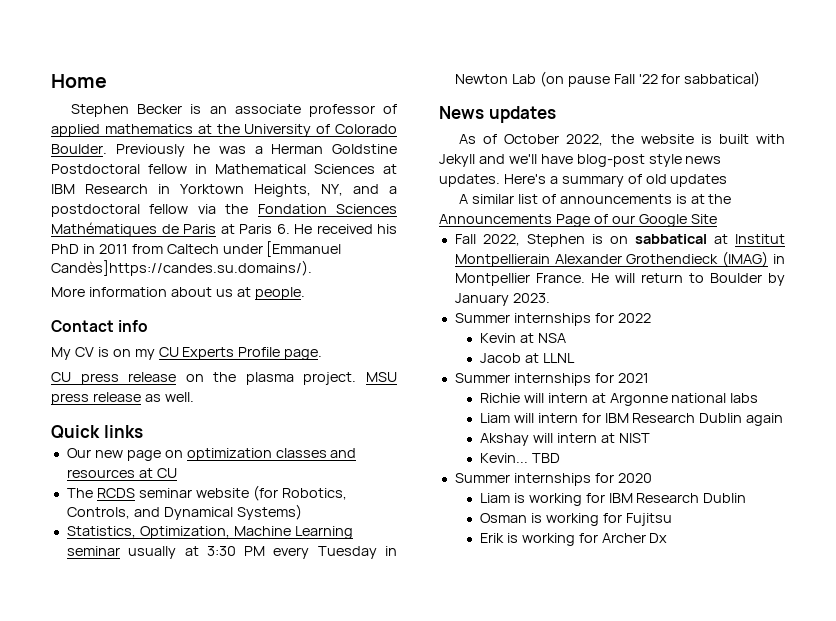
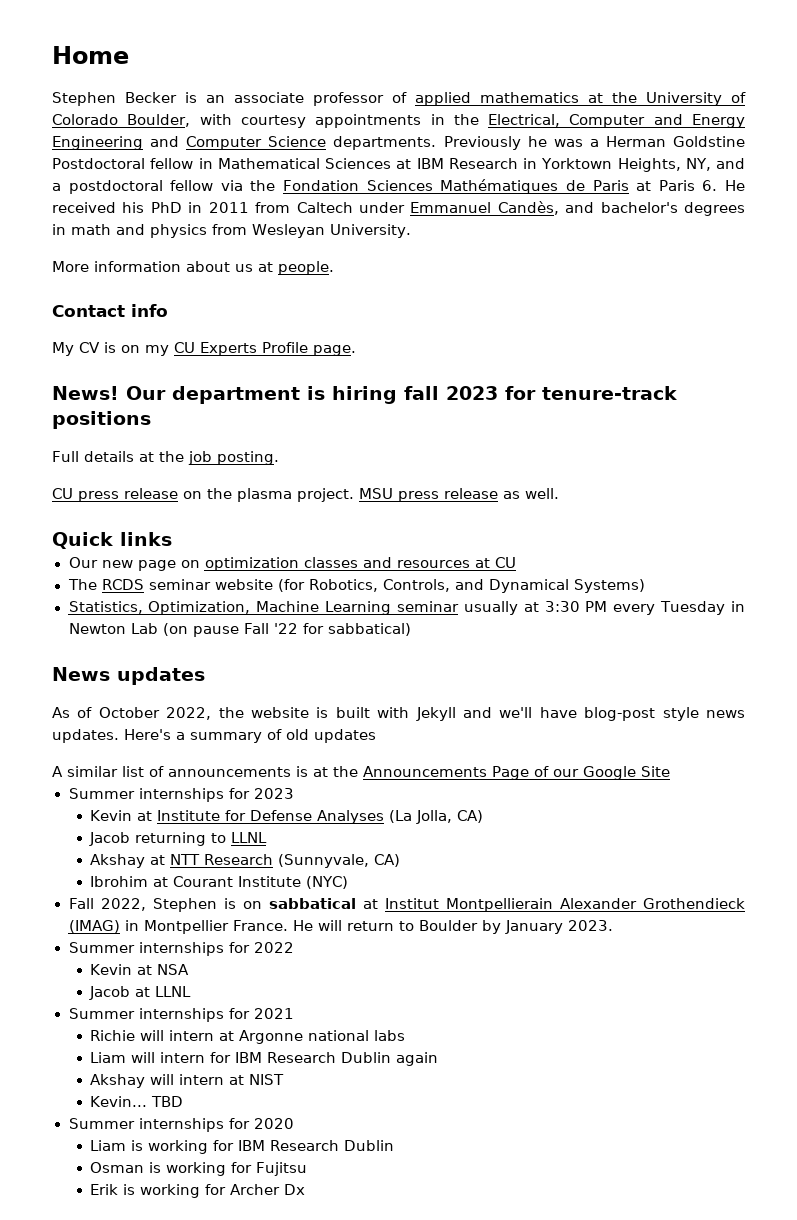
[51,144,107,154] Boulder. -> [127,114,745,128] [52,136,437,150] Boulder, with courtesy appointments in the Electrical, Computer and Energy Engineering and Computer Science departments.
[266,241,342,257] [51,260,312,276] [Emmanuel Candès]https://candes.su.domains/). -> [410,201,745,216] [52,224,411,238] Emmanuel Candès, and bachelor's degrees in math and physics from Wesleyan University.
(323, 354) none -> [52,386,677,404] [52,411,151,429] [52,451,279,465] // News! Our department is hiring fall 2023 for tenure-track positions // Full details at the job posting.
(717, 219) none -> [68,788,294,802] [90,810,484,824] [89,832,268,846] [90,854,401,868] [90,876,349,889] // Summer internships for 2023 // Kevin at Institute for Defense Analyses (La Jolla, CA) // Jacob returning to LLNL // Akshay at NTT Research (Sunnyvale, CA) // Ibrohim at Courant Institute (NYC)

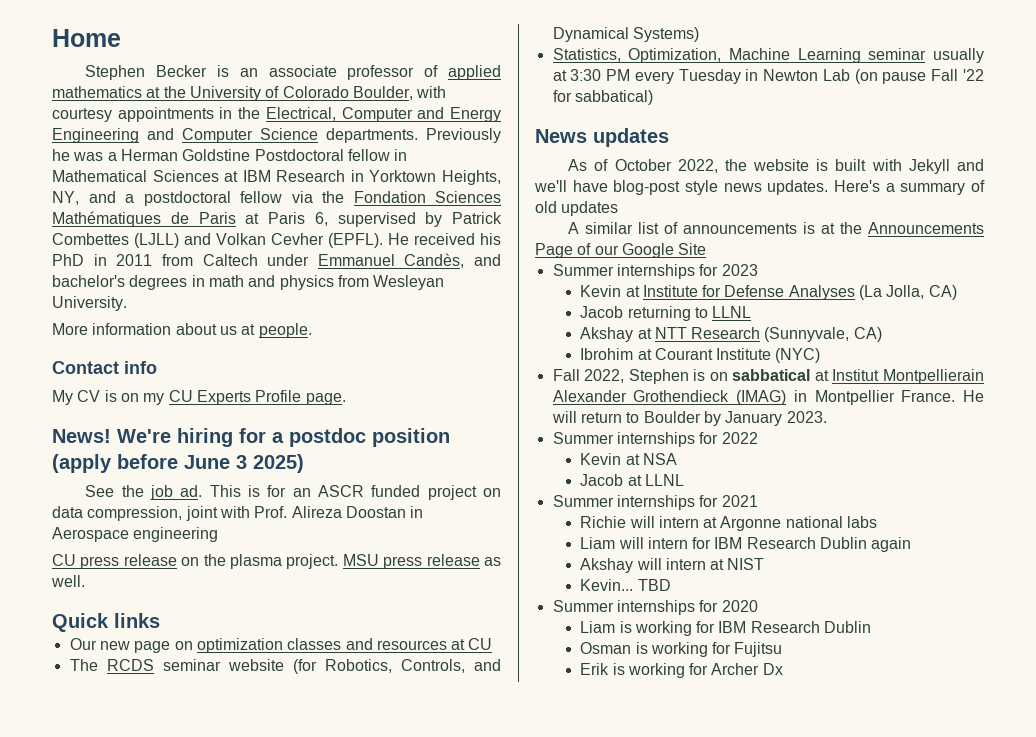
[702,180,718,191] 6. -> [314,212,502,227] [52,233,383,248] 6, supervised by Patrick Combettes (LJLL) and Volkan Cevher (EPFL).
[126,386,677,404] [52,411,151,429] [52,451,279,465] Our department is hiring fall 2023 for tenure-track positions // Full details at the job posting. -> [117,428,450,447] [52,454,304,473] [85,485,501,500] [52,506,424,521] [52,527,219,542] We're hiring for a postdoc position (apply before June 3 2025) // See the job ad. This is for an ASCR funded project on data compression, joint with Prof. Alireza Doostan in Aerospace engineering

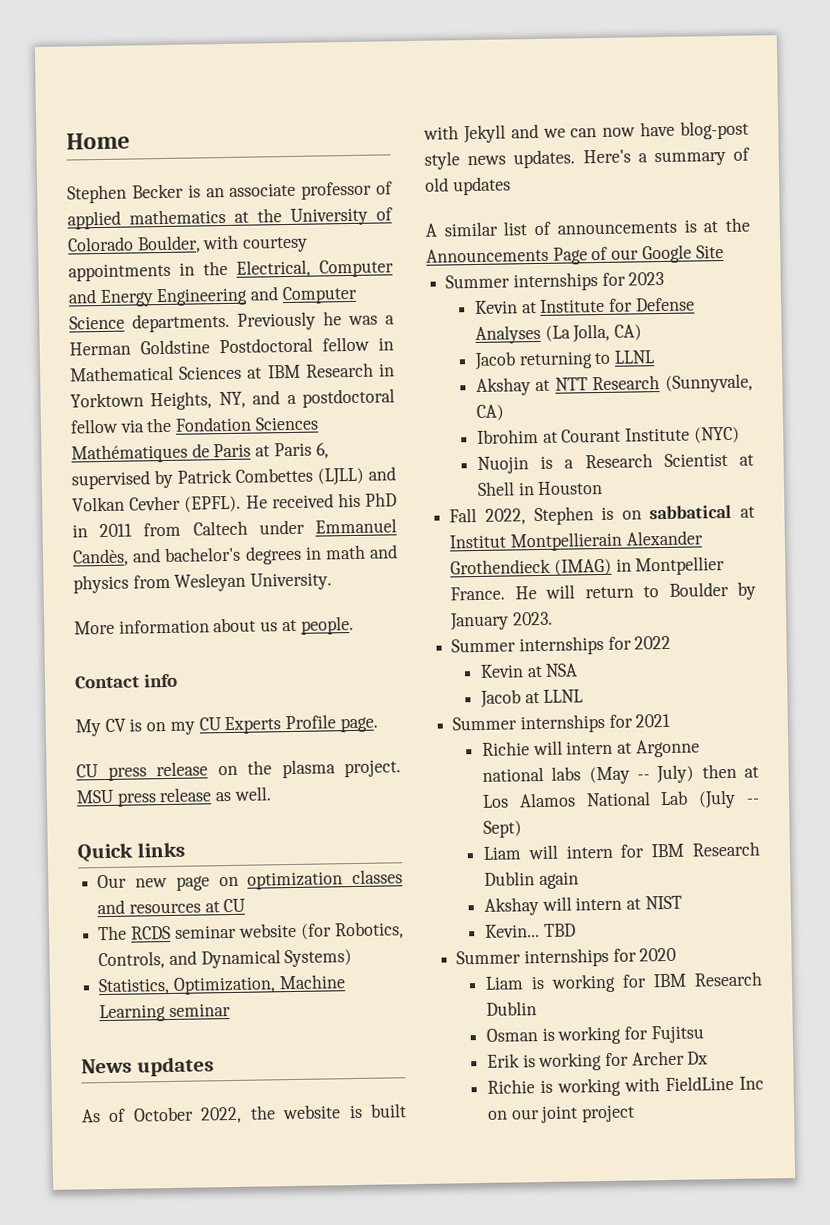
[52,428,450,447] [52,454,304,473] [85,485,501,500] [52,506,424,521] [52,527,219,542] // News! We're hiring for a postdoc position (apply before June 3 2025) // See the job ad. This is for an ASCR funded project on data compression, joint with Prof. Alireza Doostan in Aerospace engineering -> (378, 724) none
[933,48,984,63] [552,69,984,84] [552,90,653,105] usually at 3:30 PM every Tuesday in Newton Lab (on pause Fall '22 for sabbatical) -> (231, 1010) none
[534,180,567,192] we'll -> [542,127,637,138] we can now
(821, 355) none -> [476,452,754,474] [476,480,604,496] // Nuojin is a Research Scientist at Shell in Houston
(878, 522) none -> [588,763,759,785] [481,789,760,809] [482,820,522,838] (May -- July) then at Los Alamos National Lab (July -- Sept)
(783, 669) none -> [486,1075,764,1097] [487,1104,636,1124] // Richie is working with FieldLine Inc on our joint project

